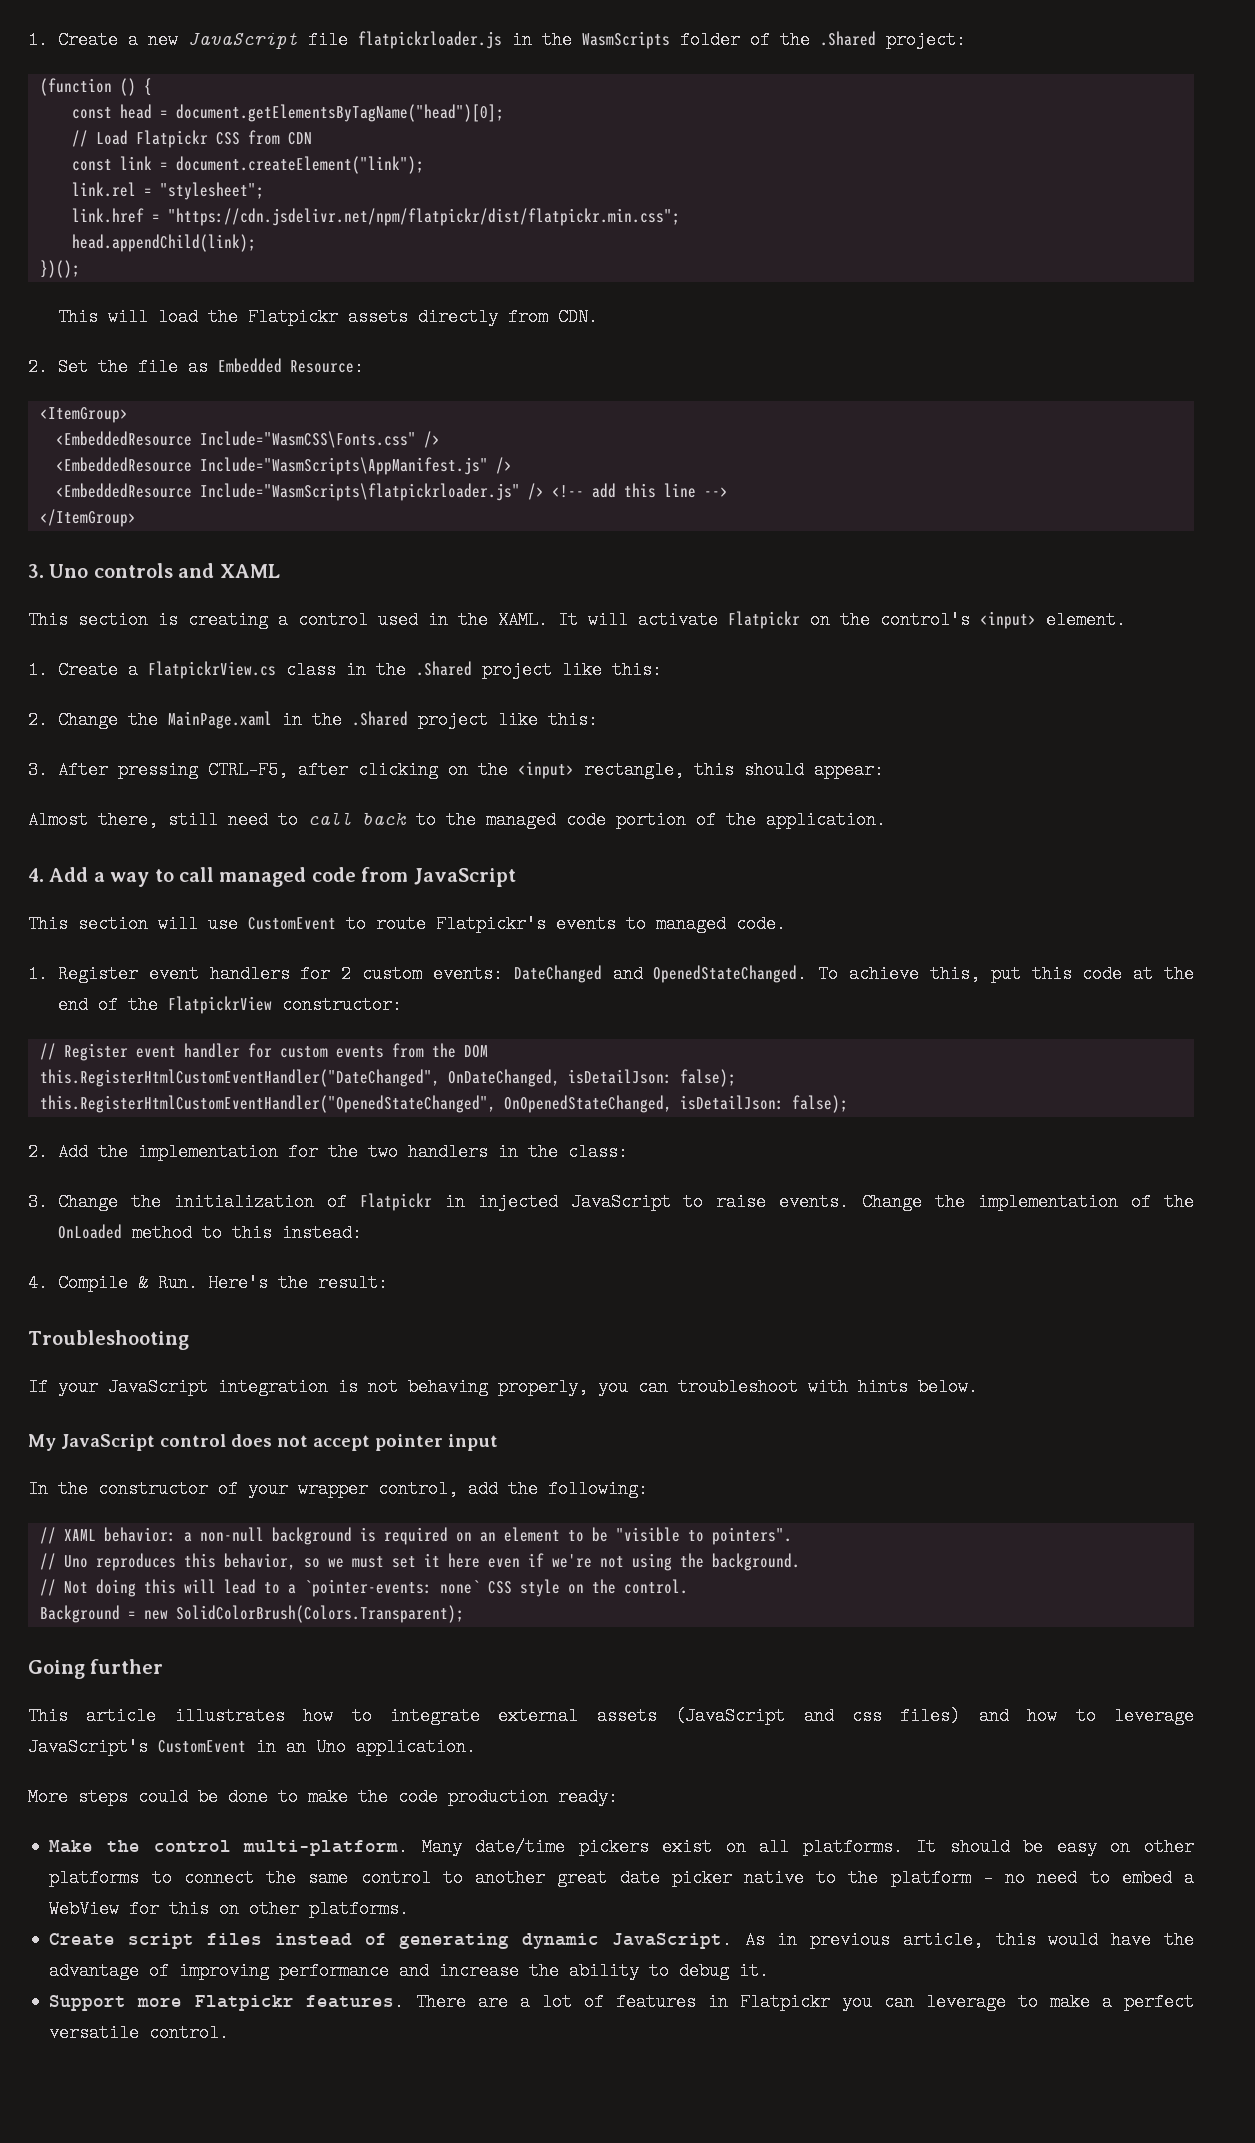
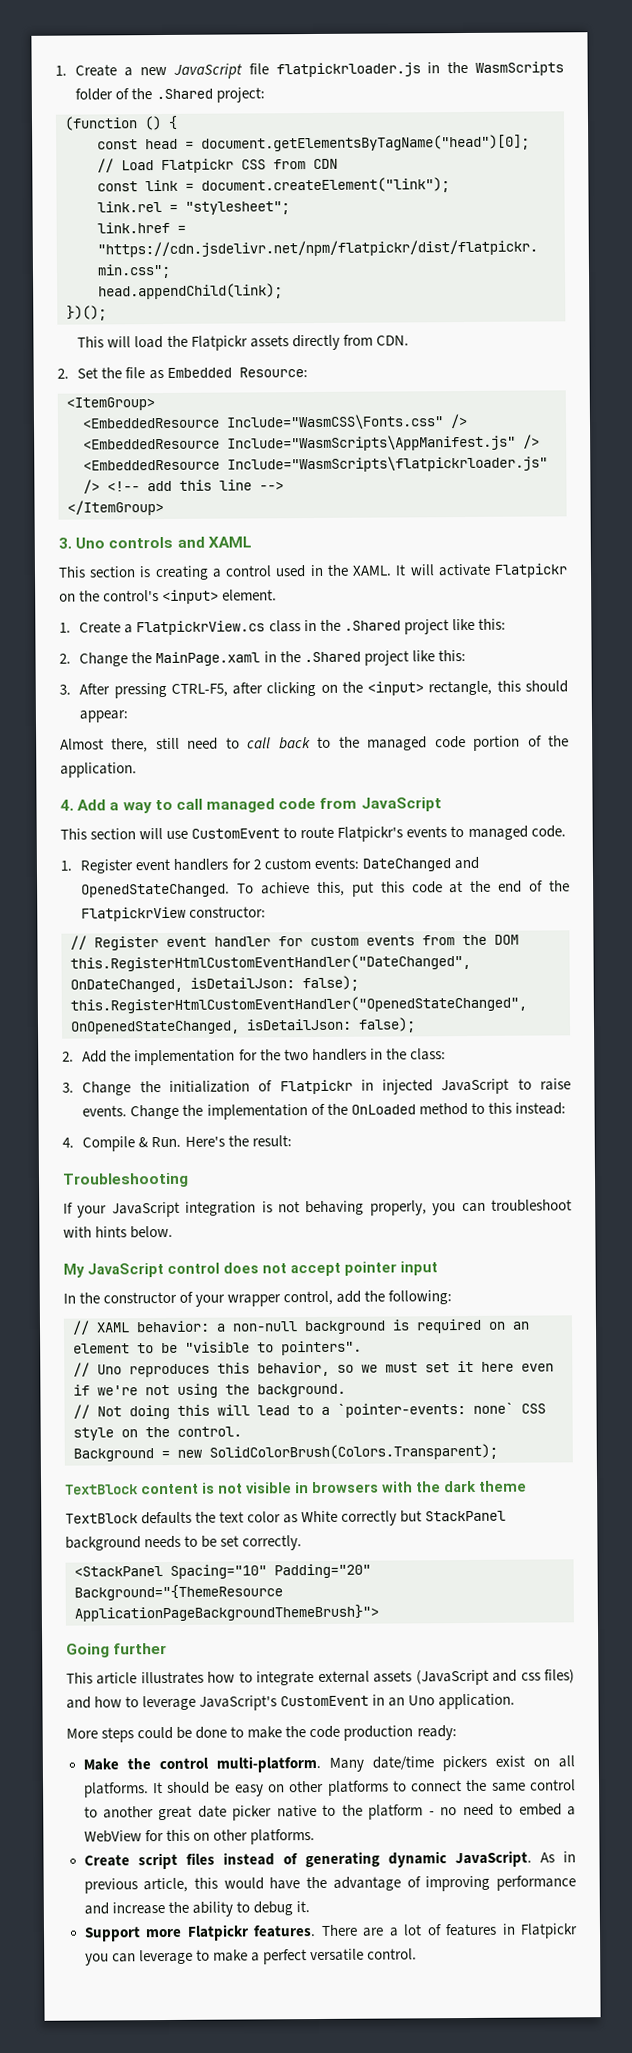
(464, 1614) none -> [65,1480,527,1495] [65,1510,507,1526] [65,1535,303,1551] [74,1563,371,1579] [74,1584,283,1601] [74,1604,379,1622] // TextBlock content is not visible in browsers with the dark theme // TextBlock defaults the text color as White correctly but StackPanel background needs to be set correctly. // <StackPanel Spacing="10" Padding="20" Background="{ThemeResource ApplicationPageBackgroundThemeBrush}">

